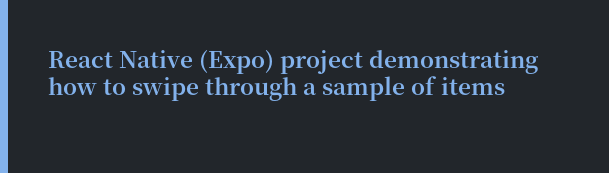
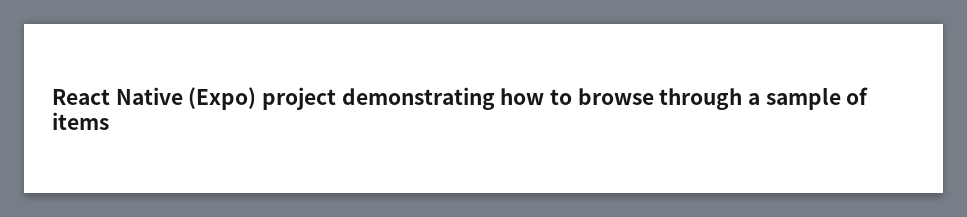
[132,77,200,101] swipe -> [577,88,654,105] browse

